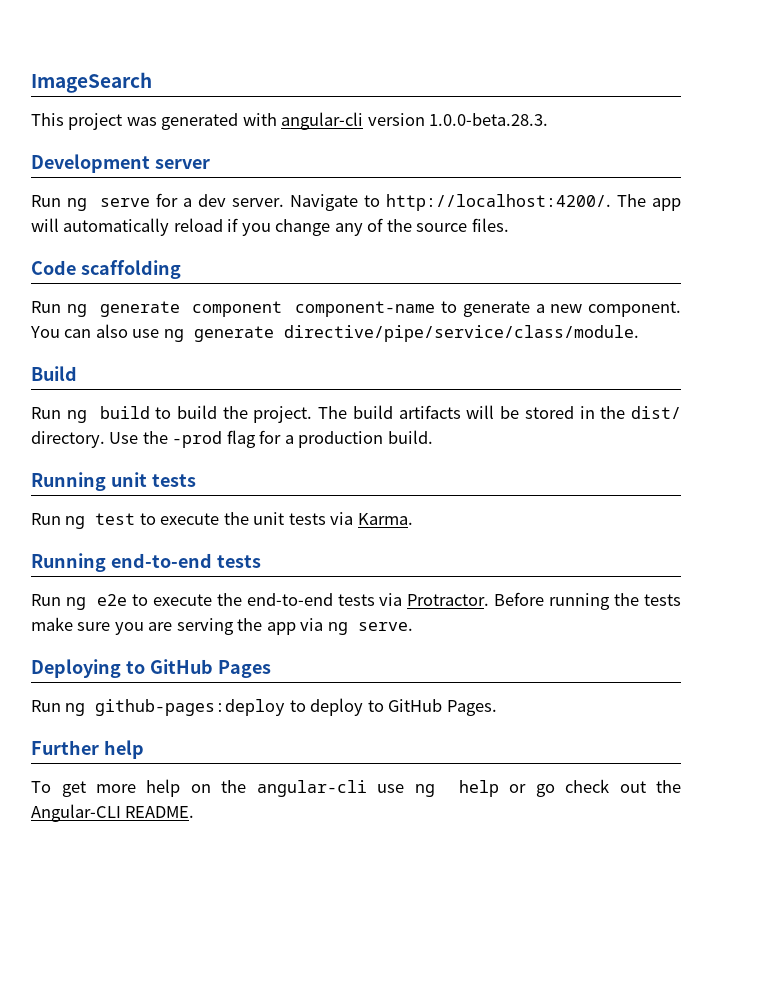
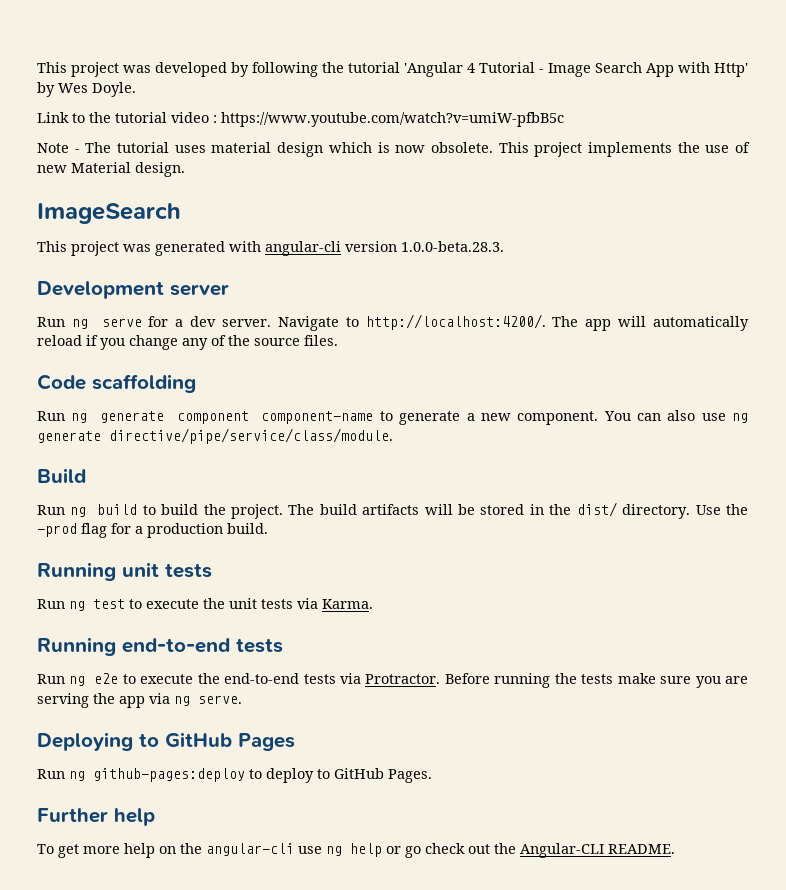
(31, 82) none -> [37,62,748,77] [37,82,136,97] [37,112,564,127] [37,142,750,157] [37,162,185,177] This project was developed by following the tutorial 'Angular 4 Tutorial - Image Search App with Http' by Wes Doyle. // Link to the tutorial video : https://www.youtube.com/watch?v=umiW-pfbB5c // Note - The tutorial uses material design which is now obsolete. This project implements the use of new Material design. //

